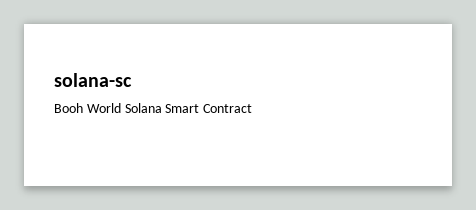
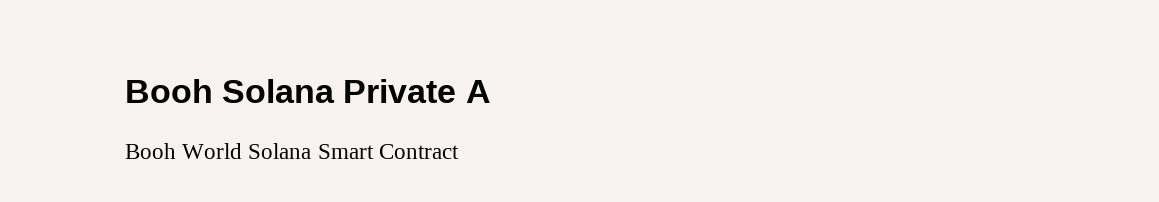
[54,73,132,87] solana-sc -> [125,79,491,103] Booh Solana Private A

